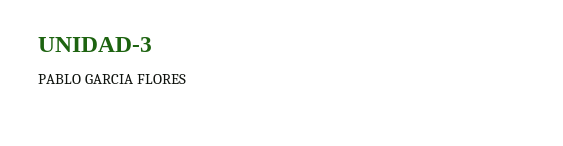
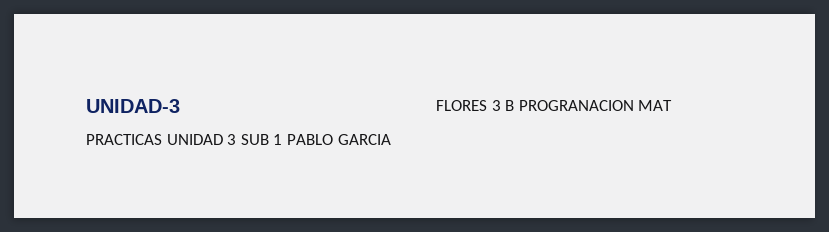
[38,74,186,84] PABLO GARCIA FLORES -> [86,134,391,145] [436,100,673,111] PRACTICAS UNIDAD 3 SUB 1 PABLO GARCIA FLORES 3 B PROGRANACION MAT

